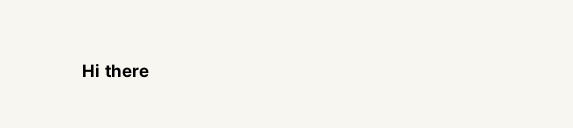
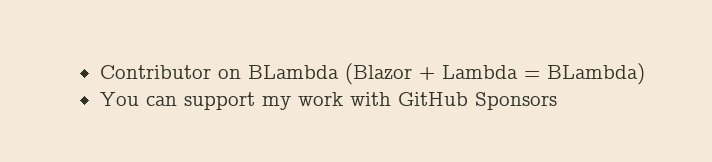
[82,63,149,78] Hi there -> [99,63,645,85] [99,92,557,110] Contributor on BLambda (Blazor + Lambda = BLambda) // You can support my work with GitHub Sponsors

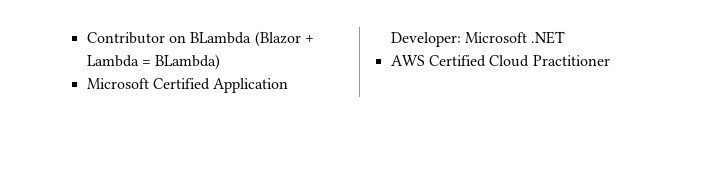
[99,92,557,110] You can support my work with GitHub Sponsors -> [86,78,289,93] [390,31,566,47] [390,55,610,67] Microsoft Certified Application Developer: Microsoft .NET // AWS Certified Cloud Practitioner

